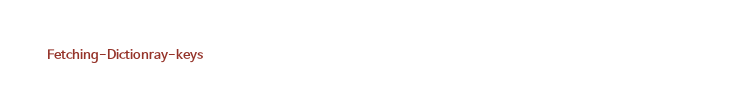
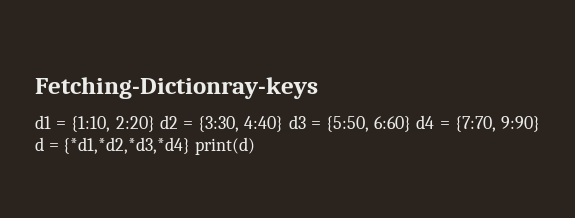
(203, 56) none -> [35,115,540,132] [35,137,256,155] // d1 = {1:10, 2:20} d2 = {3:30, 4:40} d3 = {5:50, 6:60} d4 = {7:70, 9:90} d = {*d1,*d2,*d3,*d4} print(d)

